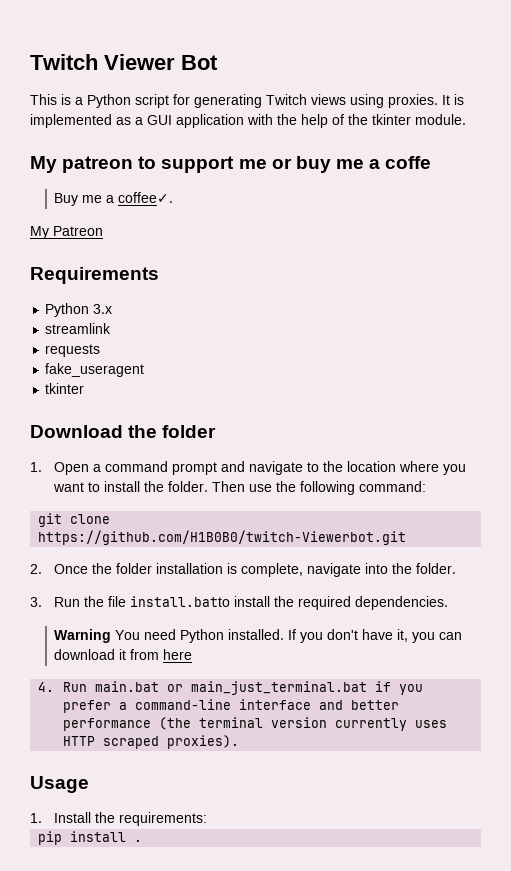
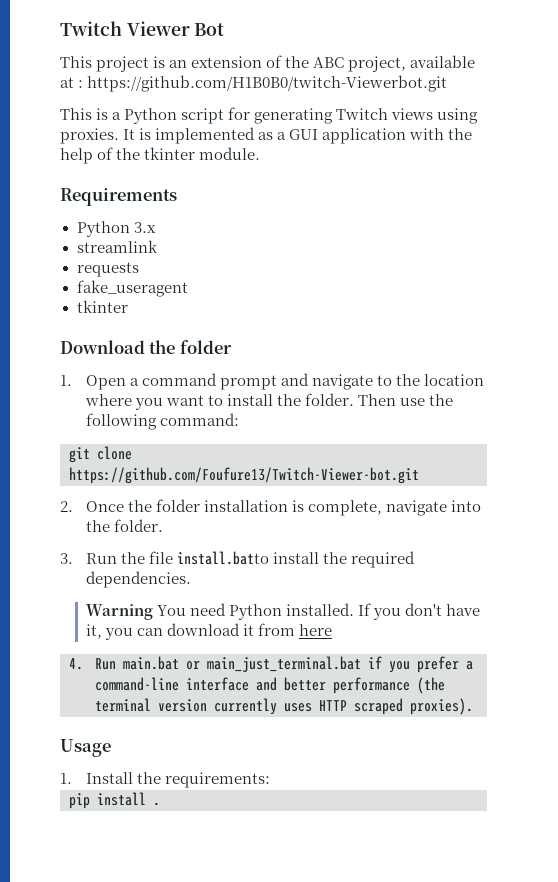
(218, 62) none -> [60,55,476,72] [60,75,448,92] // This project is an extension of the ABC project, available at : https://github.com/H1B0B0/twitch-Viewerbot.git
[30,156,432,173] [54,192,174,206] [30,226,103,239] // My patreon to support me or buy me a coffe // Buy me a coffee✓. // My Patreon -> (261, 153) none
[38,530,407,545] https://github.com/H1B0B0/twitch-Viewerbot.git -> [69,467,419,484] https://github.com/Foufure13/Twitch-Viewer-bot.git

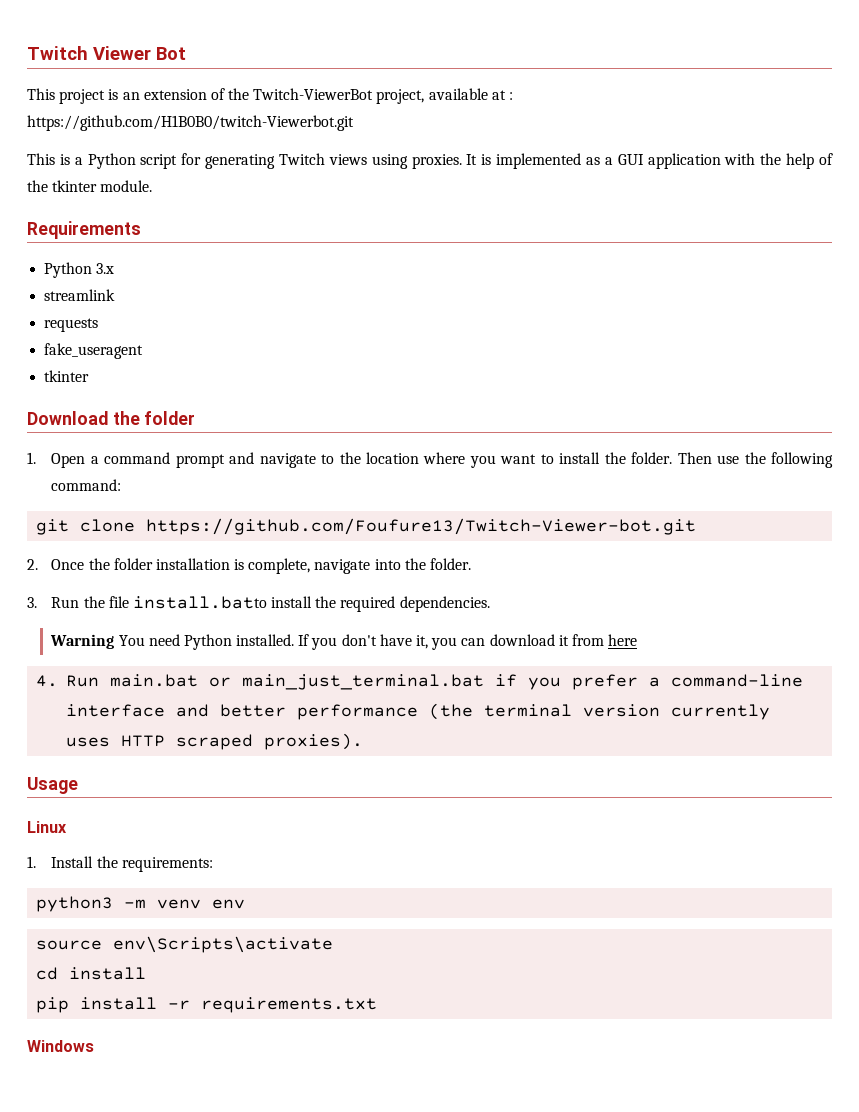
[313,57,345,68] ABC -> [253,88,374,100] Twitch-ViewerBot
(111, 748) none -> [27,821,67,833] // Linux
(270, 780) none -> [36,896,246,912] [36,936,334,953] [36,967,147,980] // python3 -m venv env // source env\Scripts\activate // cd install
[153,802,160,806] . -> [168,997,378,1013] [27,1040,94,1052] -r requirements.txt // Windows

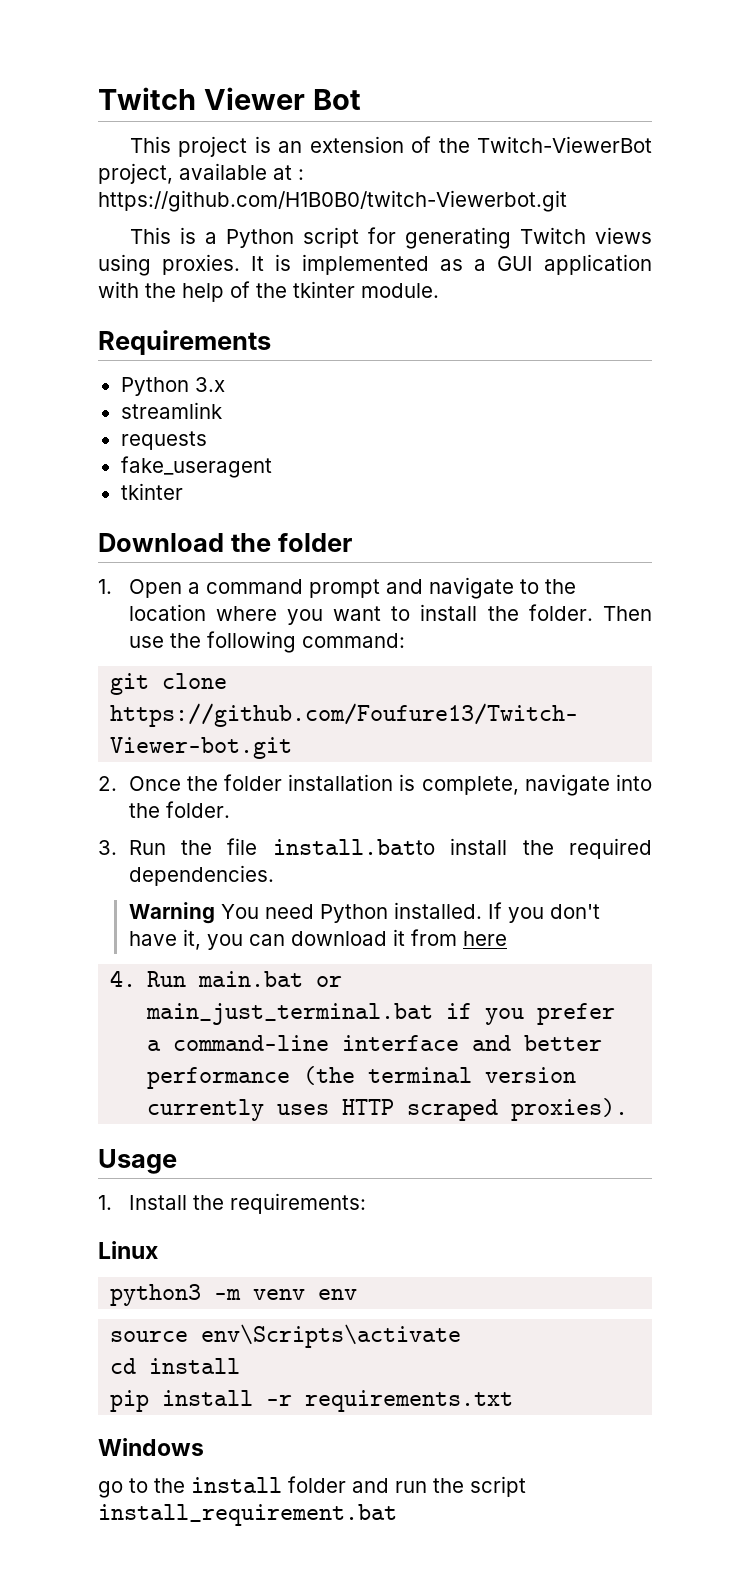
[27,821,67,833] // Linux -> (177, 1161) none
(213, 864) none -> [98,1241,158,1259] // Linux
(94, 1046) none -> [98,1476,526,1498] [98,1504,397,1526] // go to the install folder and run the script install_requirement.bat

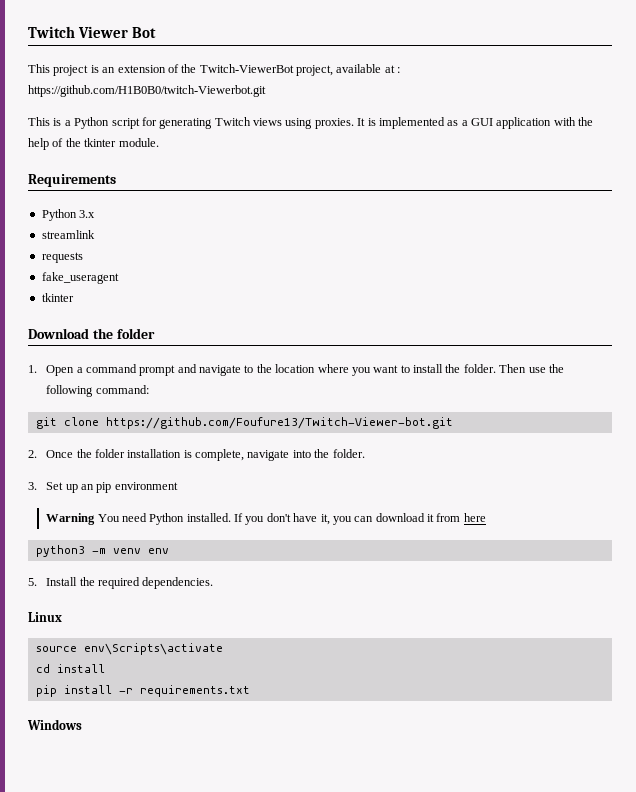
[128,838,652,859] [128,865,274,886] Run the file install.batto install the required dependencies. -> [46,482,178,493] Set up an pip environment
[110,970,342,987] [145,1003,615,1025] [146,1035,602,1051] [146,1066,576,1089] [146,1098,628,1121] [98,1149,177,1174] [98,1193,366,1214] [98,1241,158,1259] [110,1284,358,1306] 4. Run main.bat or main_just_terminal.bat if you prefer a command-line interface and better performance (the terminal version currently uses HTTP scraped proxies). // Usage // 1. Install the requirements: // Linux // python3 -m venv env -> [35,545,169,557] [28,577,214,589] [28,612,62,622] python3 -m venv env // 5. Install the required dependencies. // Linux
[98,1476,526,1498] [98,1504,397,1526] // go to the install folder and run the script install_requirement.bat -> (82, 724) none

